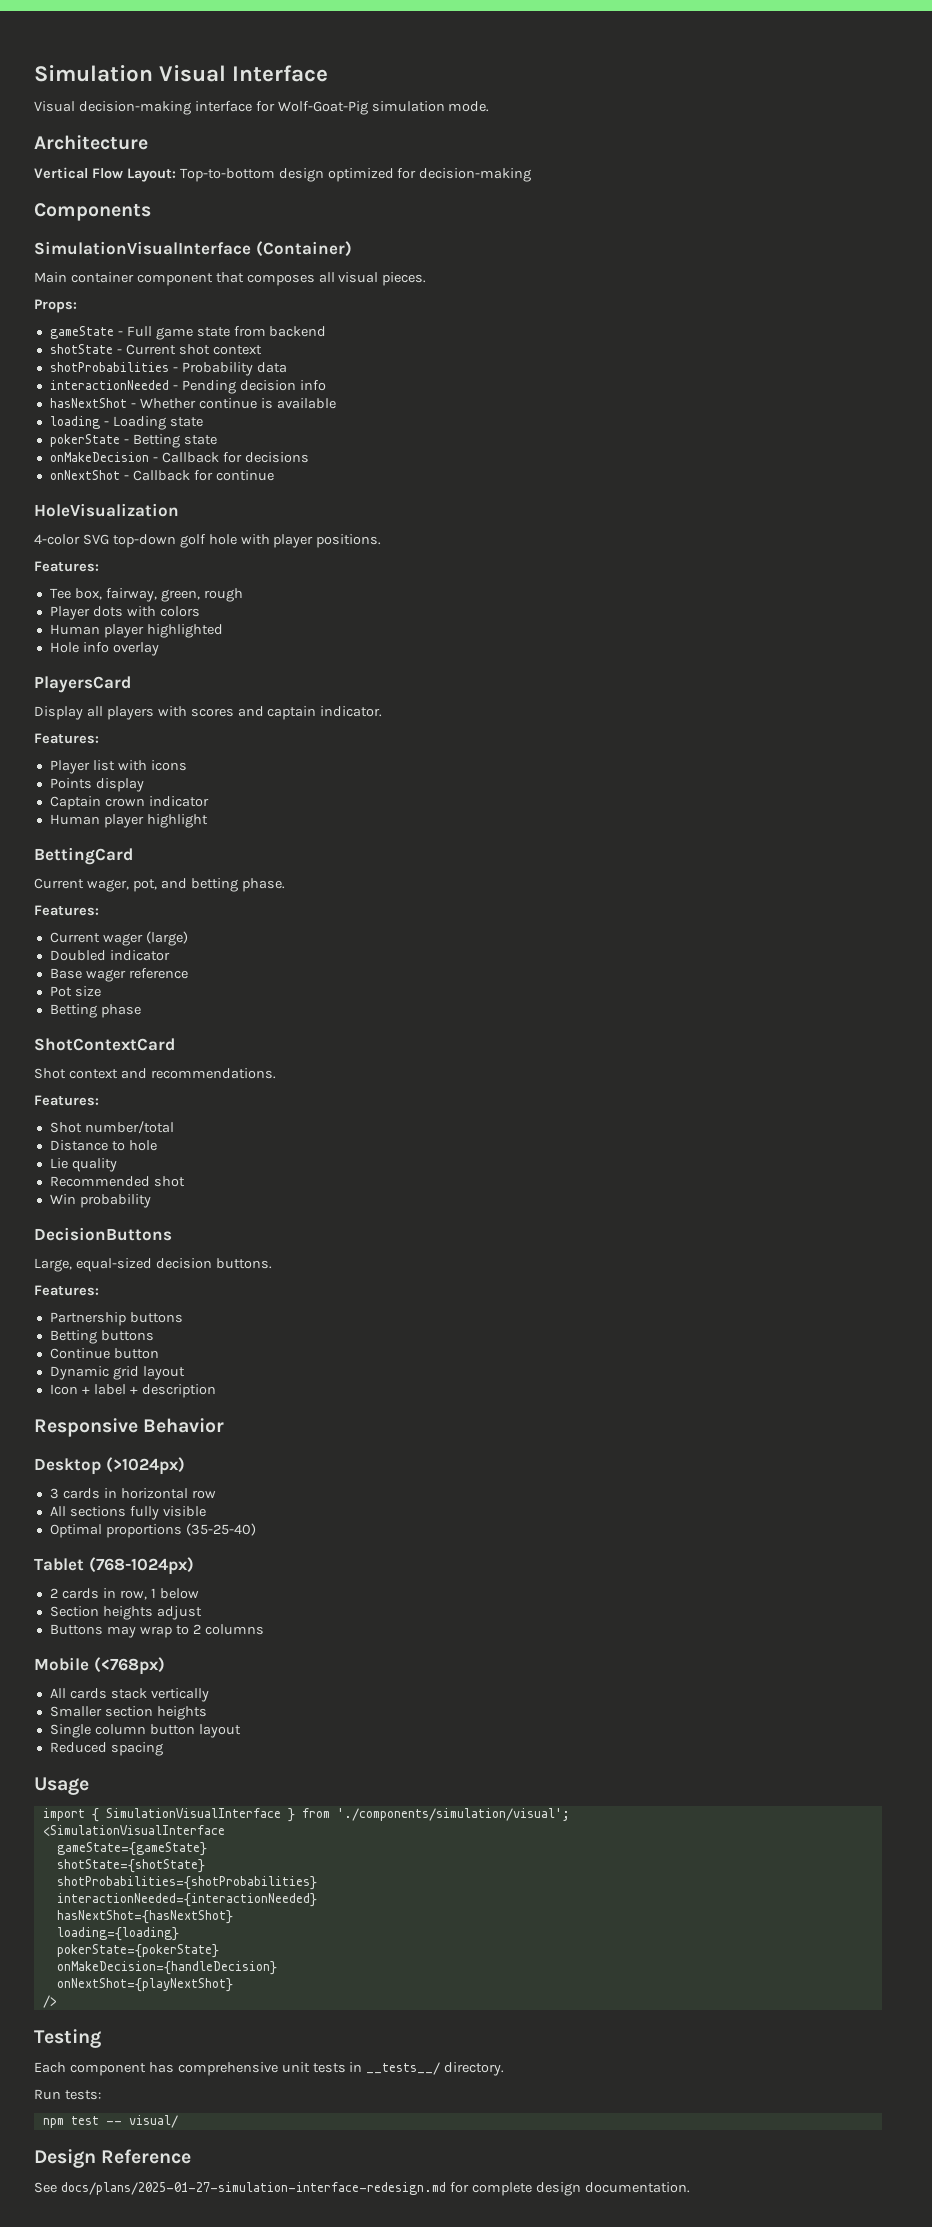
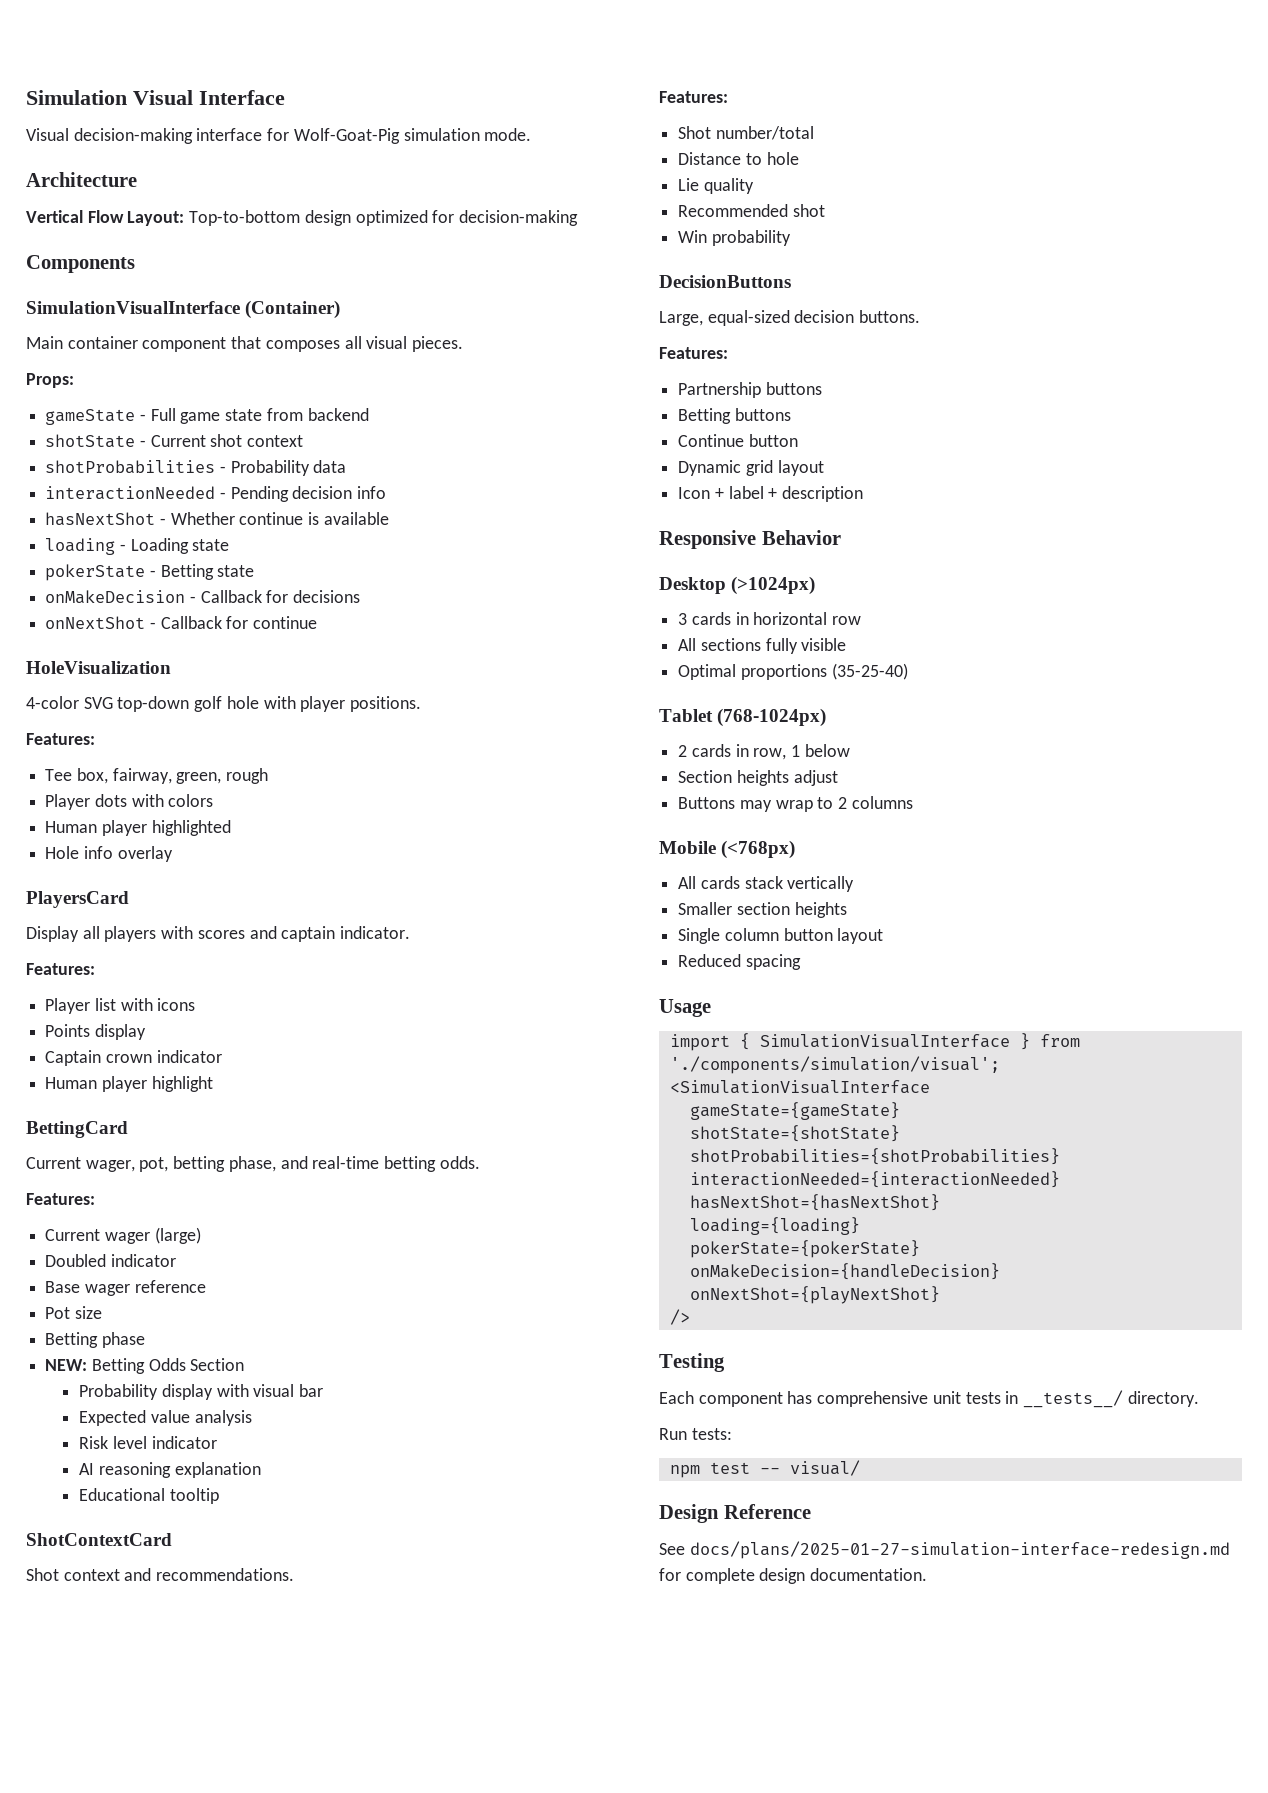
[160,878,285,892] and betting phase. -> [173,1156,480,1172] betting phase, and real-time betting odds.
(141, 1011) none -> [45,1358,245,1374] [79,1384,324,1400] [79,1410,252,1426] [79,1436,217,1449] [79,1462,261,1478] [79,1488,219,1504] // NEW: Betting Odds Section // Probability display with visual bar // Expected value analysis // Risk level indicator // AI reasoning explanation // Educational tooltip

